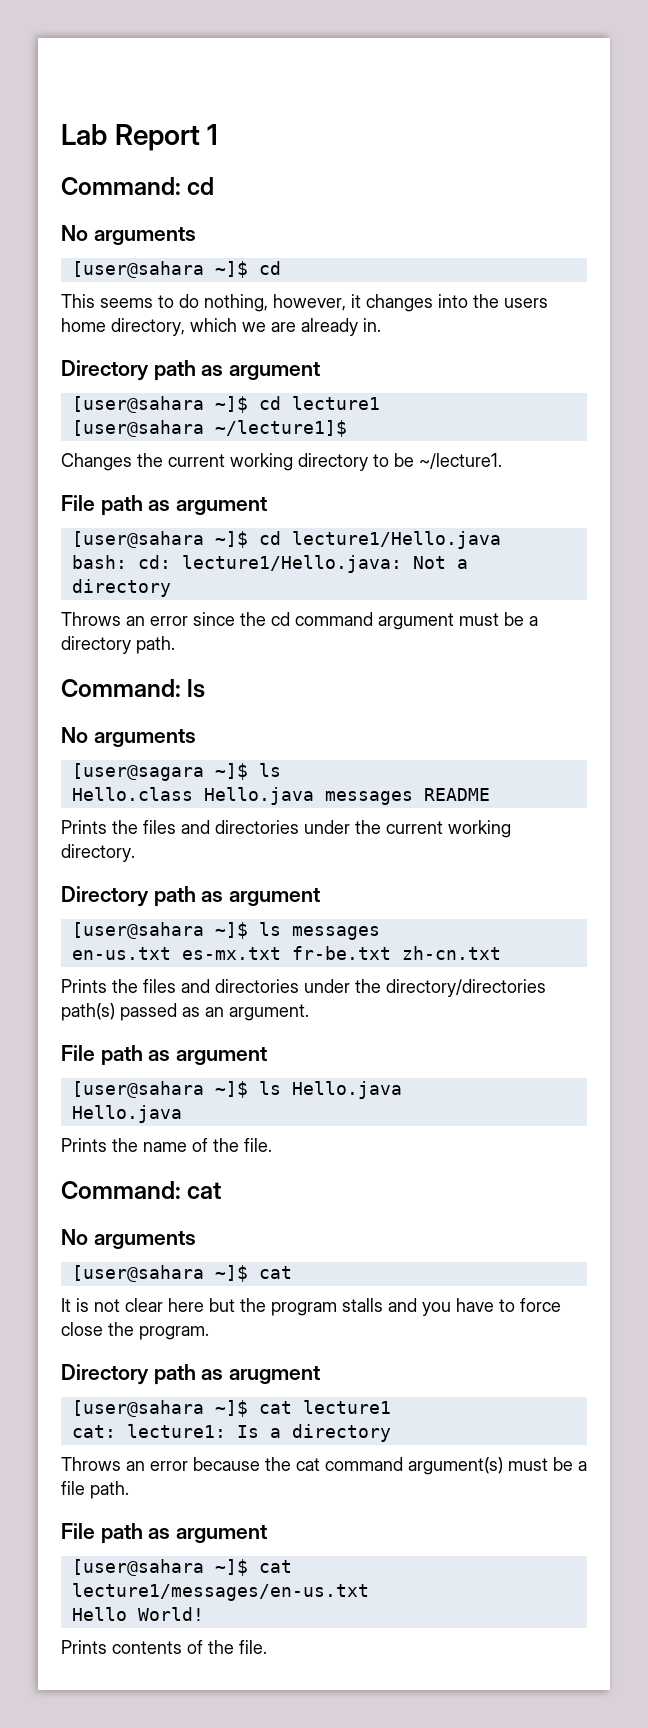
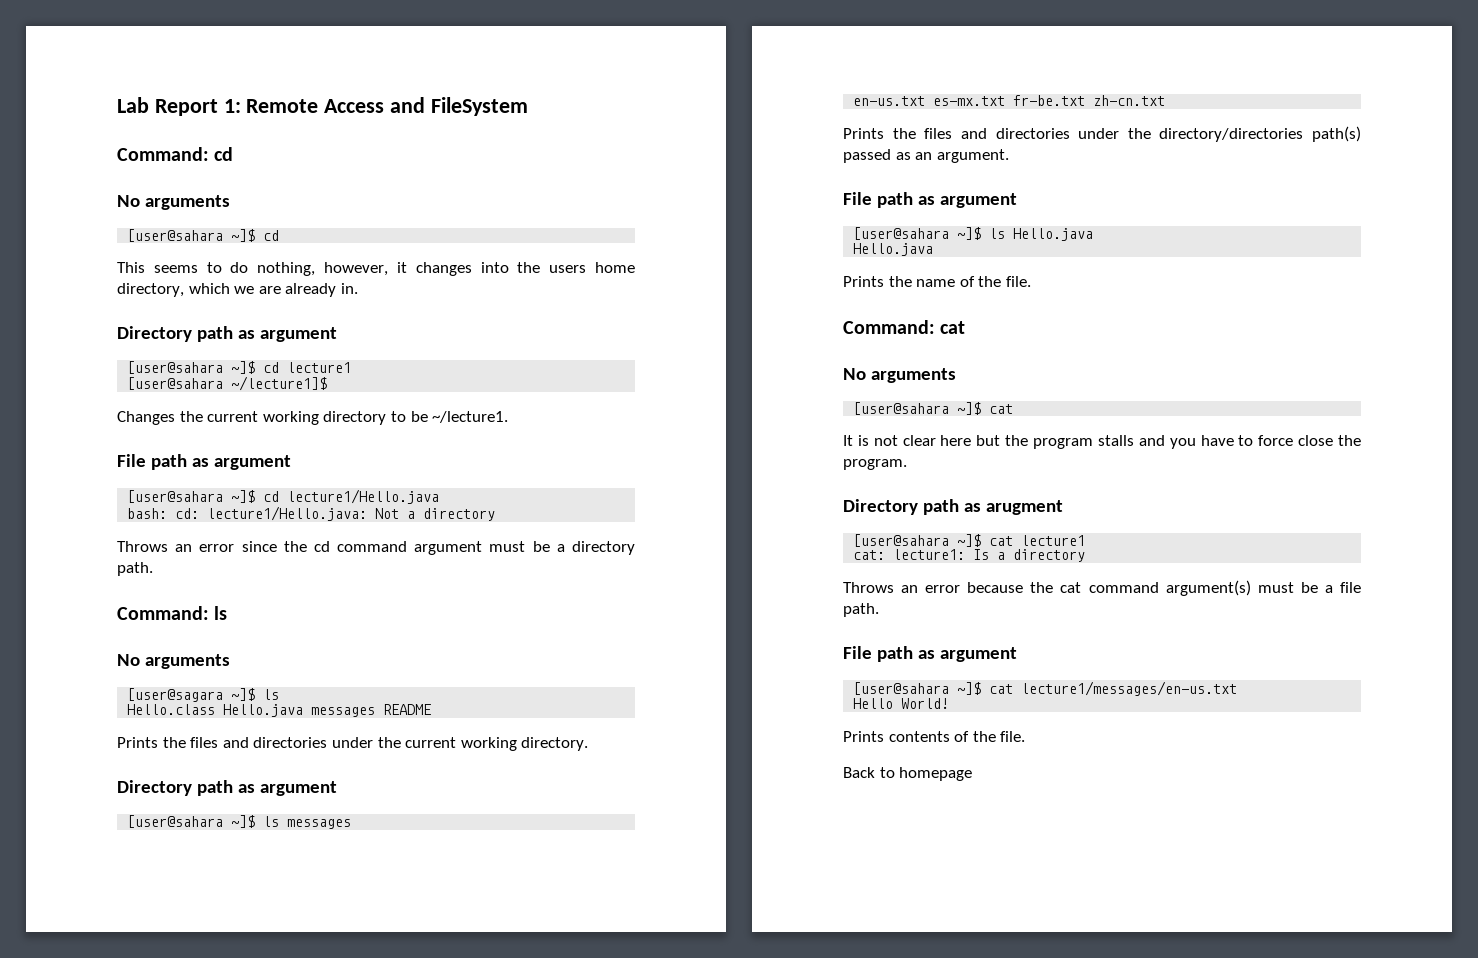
[207,124,219,145] 1 -> [223,97,528,116] 1: Remote Access and FileSystem
(267, 1647) none -> [843,767,973,781] // Back to homepage

